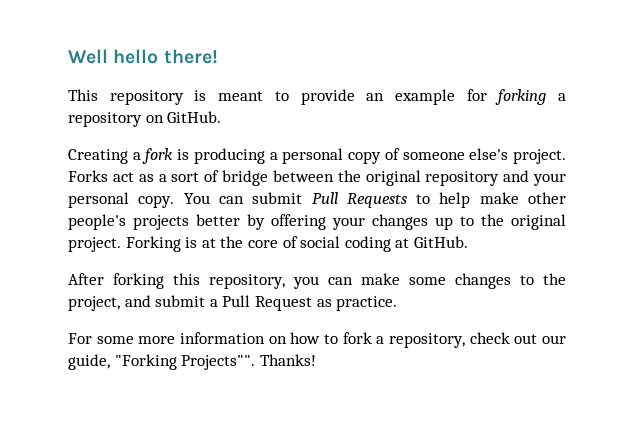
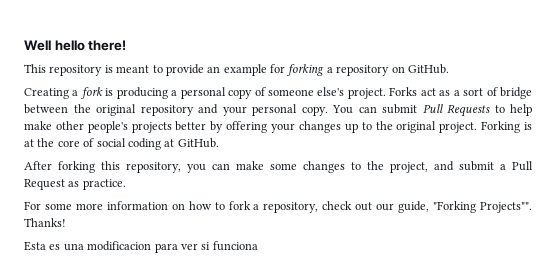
(316, 360) none -> [24,241,258,253] // Esta es una modificacion para ver si funciona

